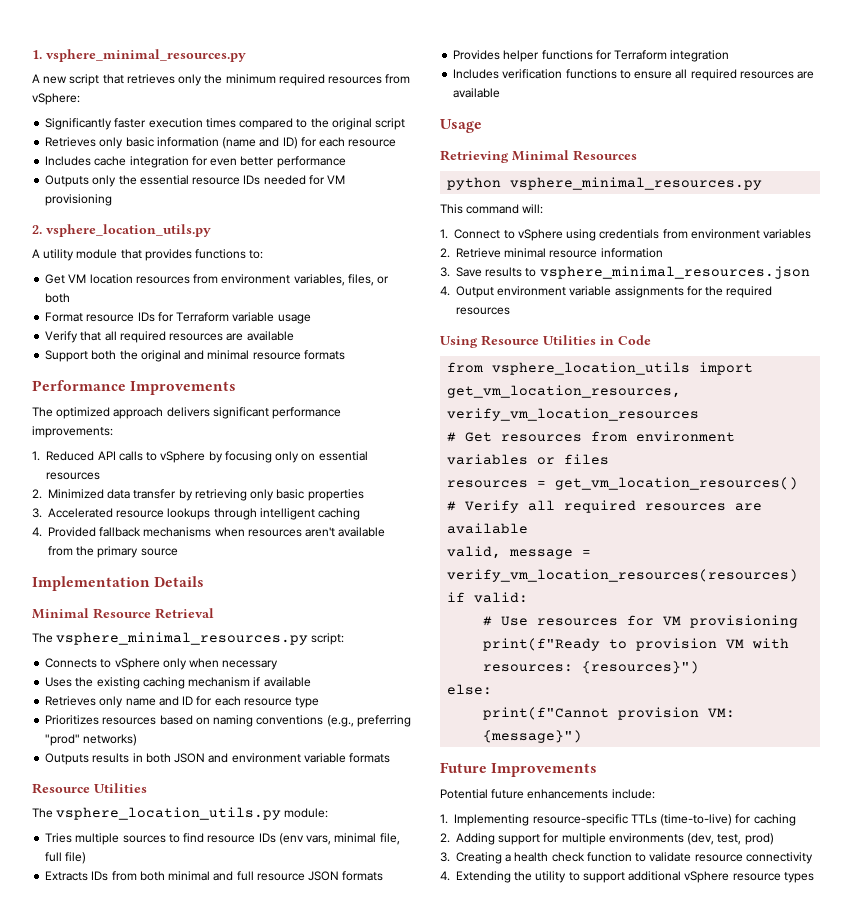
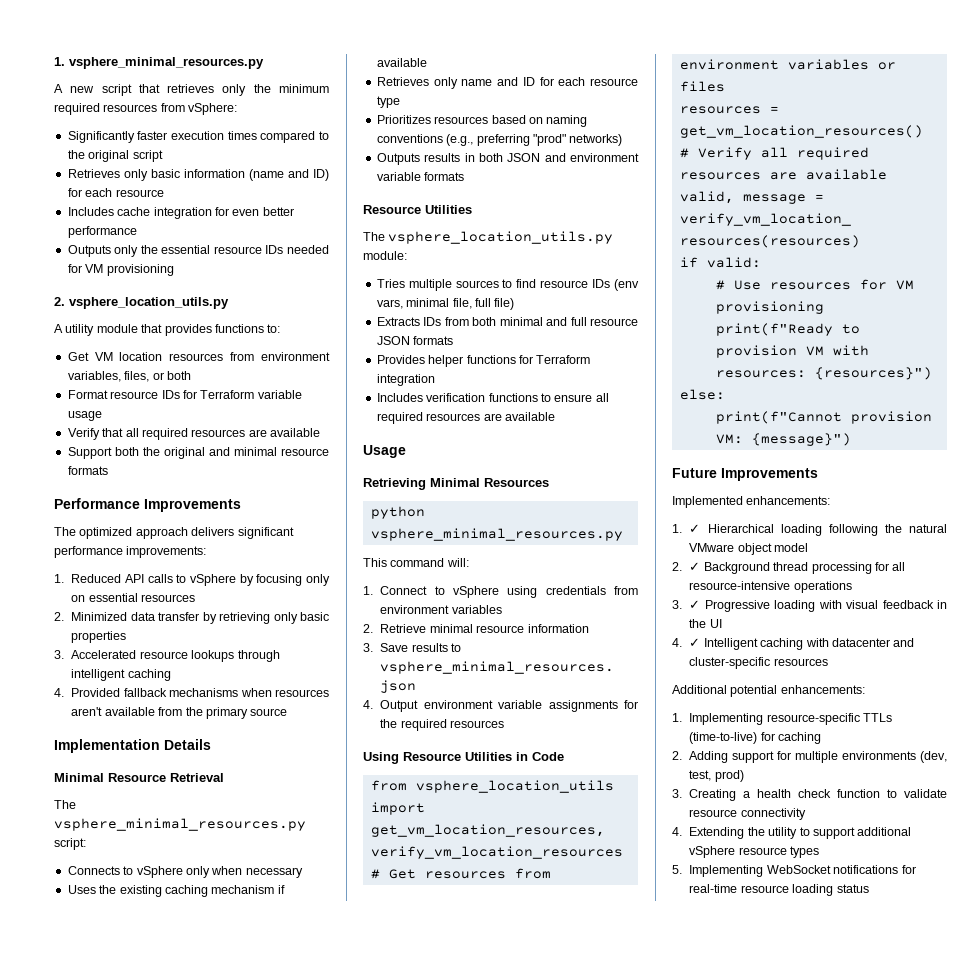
[440,789,655,799] Potential future enhancements include: -> [672,496,831,508] [672,524,947,536] [689,543,809,555] [672,562,906,574] [689,581,852,593] [672,600,947,612] [689,619,722,628] [672,638,915,650] [689,657,828,669] [672,685,865,697] Implemented enhancements: // 1. ✓ Hierarchical loading following the natural VMware object model // 2. ✓ Background thread processing for all resource-intensive operations // 3. ✓ Progressive loading with visual feedback in the UI // 4. ✓ Intelligent caching with datacenter and cluster-specific resources // Additional potential enhancements:
(814, 877) none -> [672,865,916,877] [689,884,869,896] // 5. Implementing WebSocket notifications for real-time resource loading status

